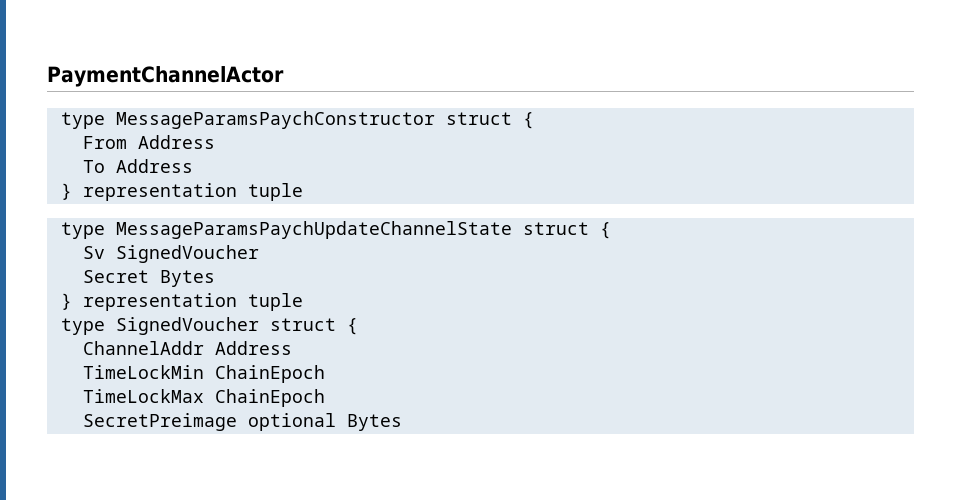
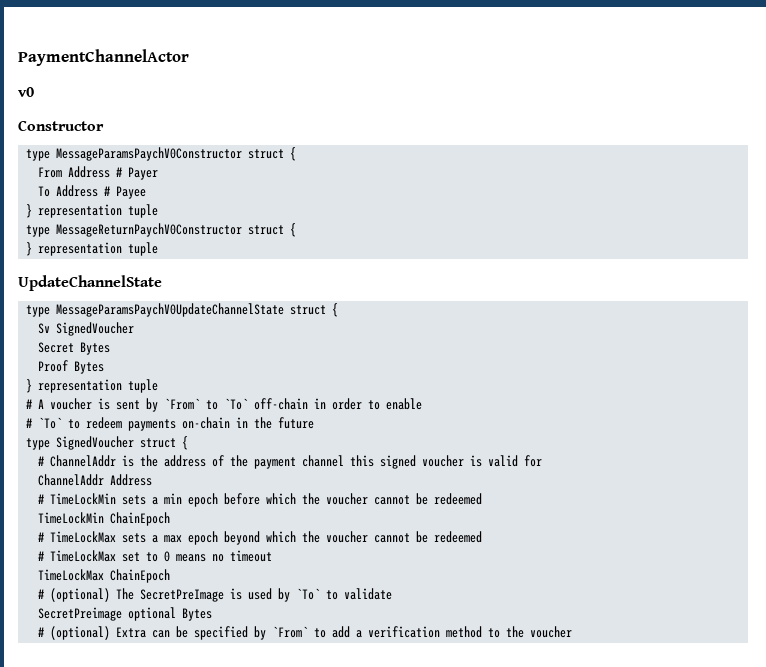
[60,111,435,129] // type MessageParamsPaychConstructor -> [18,87,34,97] [18,120,104,131] [25,147,242,161] // v0 // Constructor // type MessageParamsPaychV0Constructor
(215, 142) none -> [115,167,158,180] # Payer
[60,183,303,201] [60,221,512,239] // } representation tuple // type MessageParamsPaychUpdateChannelState -> [103,186,146,199] [25,204,158,218] [25,223,296,237] [25,242,158,256] [18,275,162,291] [25,303,284,317] # Payee // } representation tuple // type MessageReturnPaychV0Constructor struct { // } representation tuple // UpdateChannelState // type MessageParamsPaychV0UpdateChannelState
[60,293,303,311] [60,317,358,335] [82,341,292,355] [82,365,325,383] [82,389,325,407] [82,413,402,431] // } representation tuple // type SignedVoucher struct { // ChannelAddr Address // TimeLockMin ChainEpoch // TimeLockMax ChainEpoch // SecretPreimage optional Bytes -> [37,360,104,374] [25,379,158,393] [25,398,422,412] [25,417,314,431] [25,436,188,450] [37,455,542,469] [37,474,152,486] [37,493,482,507] [37,512,170,526] [37,531,482,545] [37,550,272,562] [37,569,170,583] [37,588,392,602] [37,607,212,621] [37,626,572,640] // Proof Bytes // } representation tuple // # A voucher is sent by `From` to `To` off-chain in order to enable // # `To` to redeem payments on-chain in the future // type SignedVoucher struct { // # ChannelAddr is the address of the payment channel this signed voucher is valid for // ChannelAddr Address // # TimeLockMin sets a min epoch before which the voucher cannot be redeemed // TimeLockMin ChainEpoch // # TimeLockMax sets a max epoch beyond which the voucher cannot be redeemed // # TimeLockMax set to 0 means no timeout // TimeLockMax ChainEpoch // # (optional) The SecretPreImage is used by `To` to validate // SecretPreimage optional Bytes // # (optional) Extra can be specified by `From` to add a verification method to the voucher

